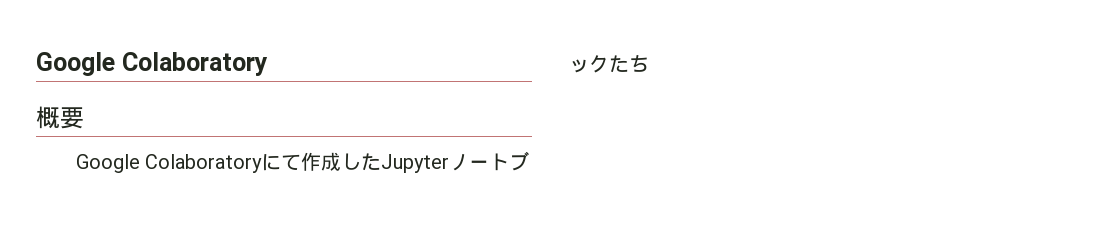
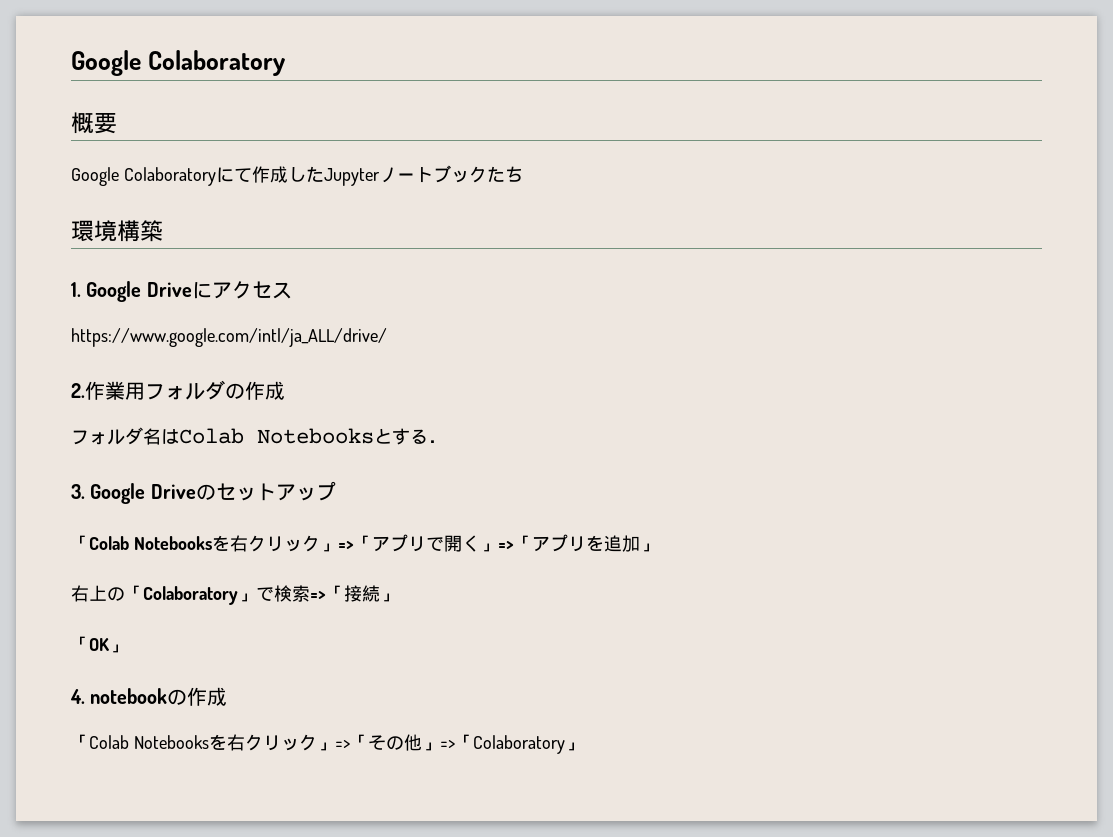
(649, 63) none -> [71,220,163,242] [71,281,292,302] [71,328,387,347] [71,380,285,400] [71,427,446,445] [71,481,336,504] [71,534,658,552] [71,585,398,605] [71,636,127,653] [70,687,228,706] [71,734,583,754] // 環境構築 // 1. Google Driveにアクセス // https://www.google.com/intl/ja_ALL/drive/ // 2.作業用フォルダの作成 // フォルダ名はColab Notebooksとする． // 3. Google Driveのセットアップ // 「Colab Notebooksを右クリック」=>「アプリで開く」=>「アプリを追加」 // 右上の「Colaboratory」で検索=>「接続」 // 「OK」 // 4. notebookの作成 // 「Colab Notebooksを右クリック」=>「その他」=>「Colaboratory」

